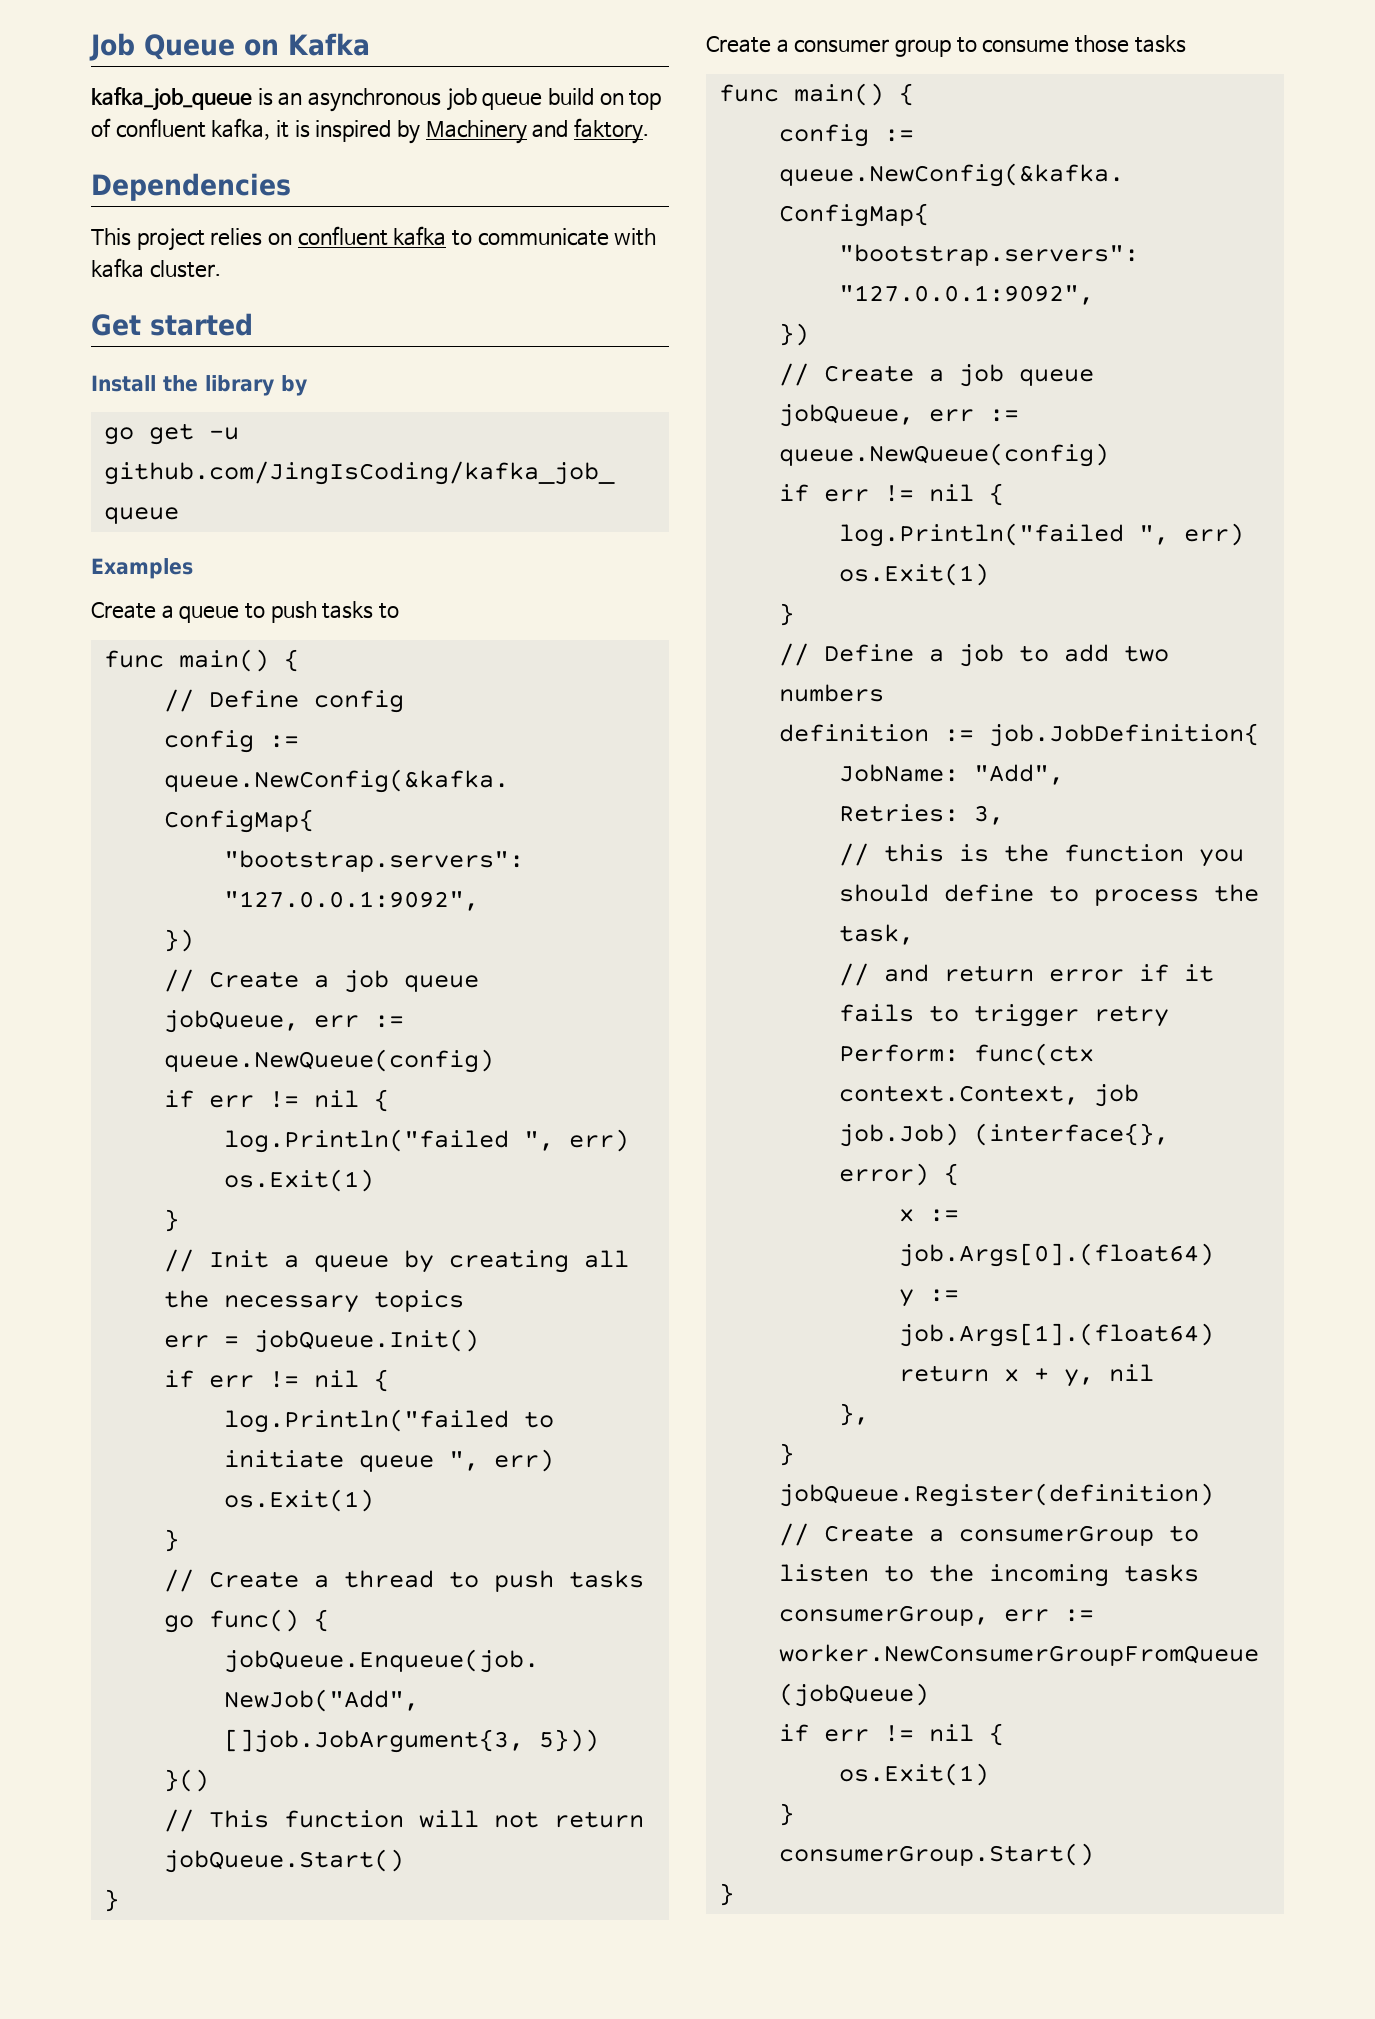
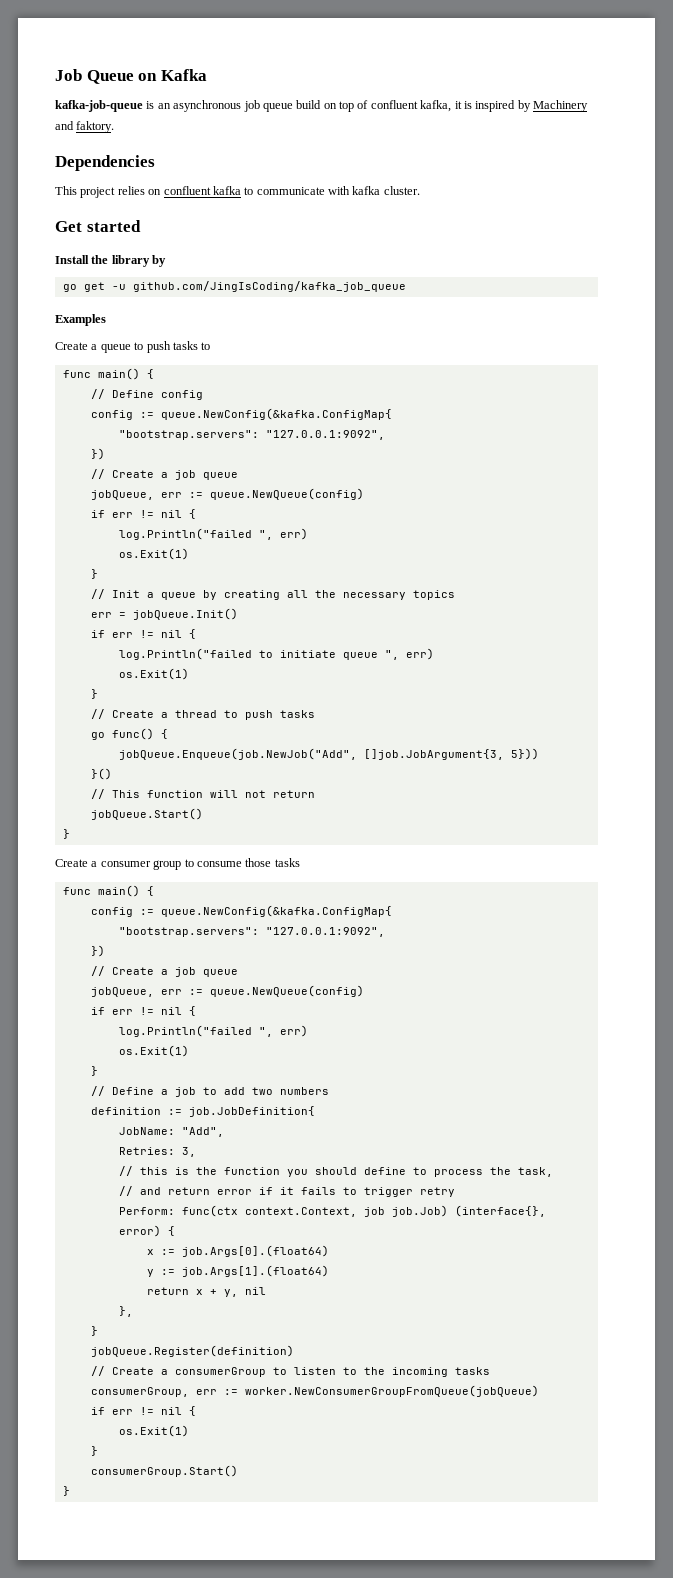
[91,87,252,111] kafka_job_queue -> [55,100,143,112] kafka-job-queue

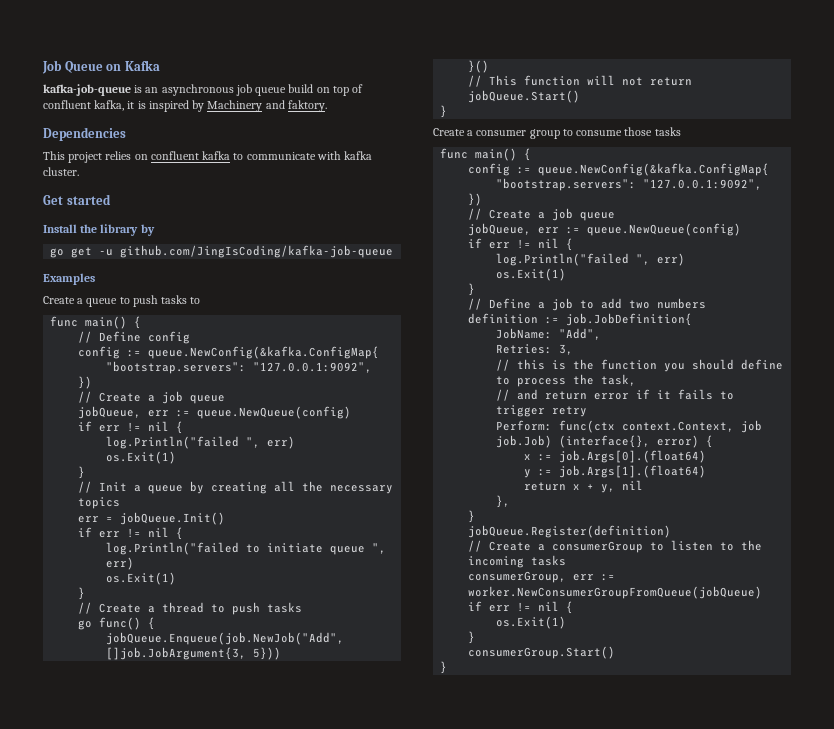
[132,281,406,292] github.com/JingIsCoding/kafka_job_queue -> [120,245,394,258] github.com/JingIsCoding/kafka-job-queue

